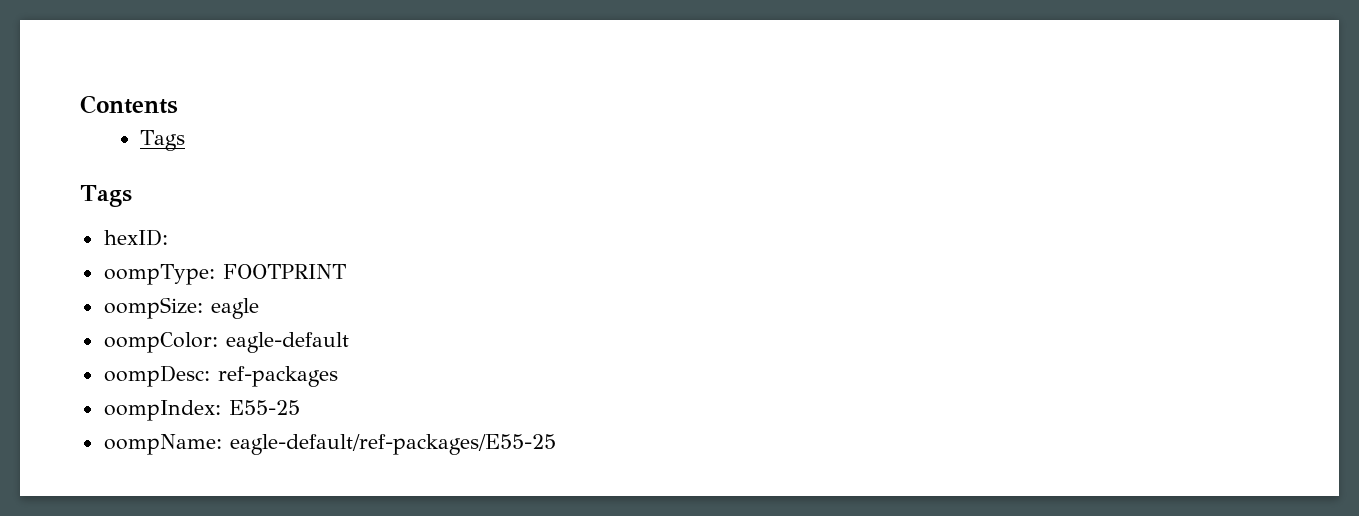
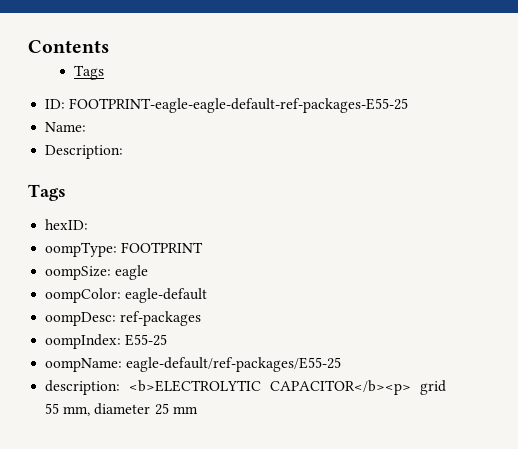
(186, 140) none -> [45,98,409,113] [45,122,87,132] [45,145,124,159] // ID: FOOTPRINT-eagle-eagle-default-ref-packages-E55-25 // Name: // Description:
(556, 444) none -> [45,380,446,395] [45,403,198,416] // description: <b>ELECTROLYTIC CAPACITOR</b><p> grid 55 mm, diameter 25 mm

